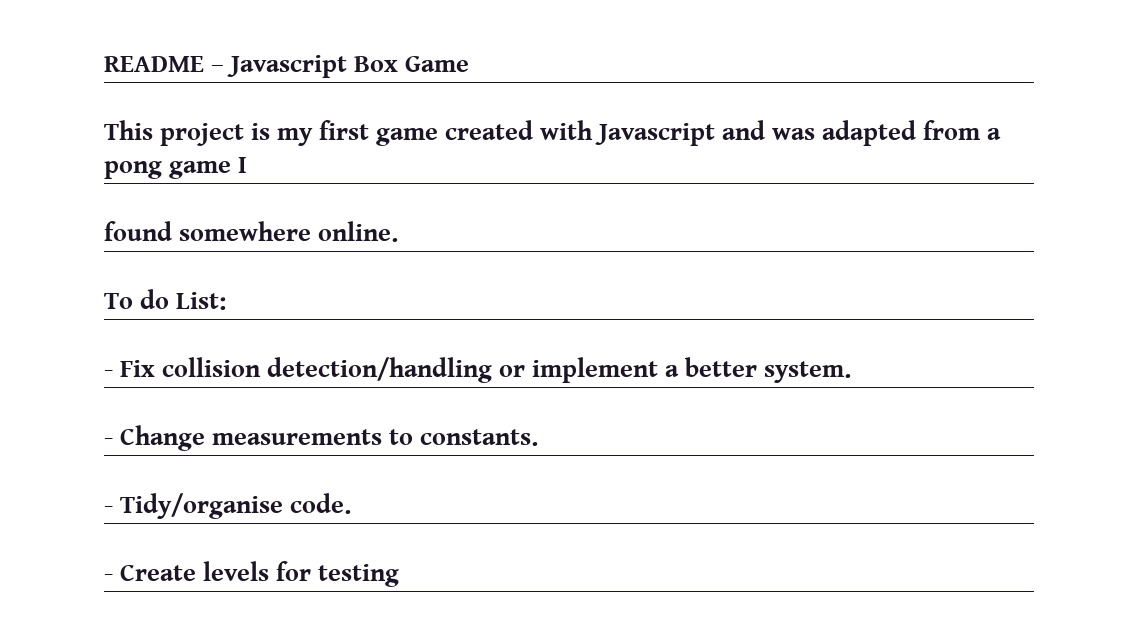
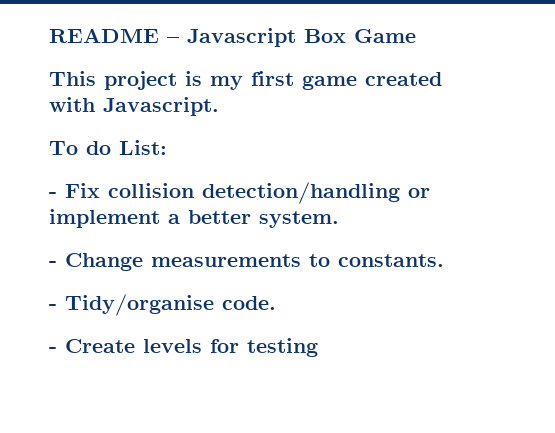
[595,120,1002,146] [104,157,248,179] [104,221,399,242] Javascript and was adapted from a pong game I // found somewhere online. -> [103,97,219,116] Javascript.

